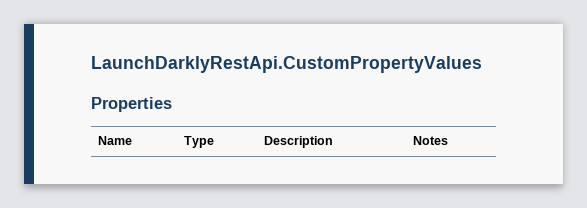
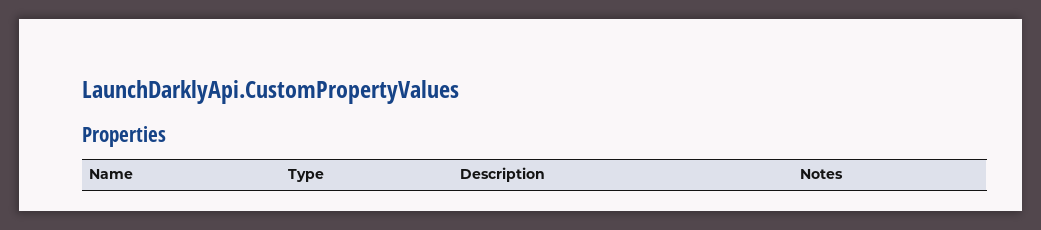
[91,56,482,73] LaunchDarklyRestApi.CustomPropertyValues -> [82,80,459,104] LaunchDarklyApi.CustomPropertyValues

